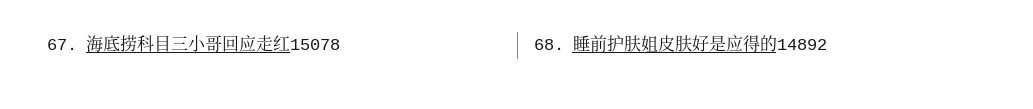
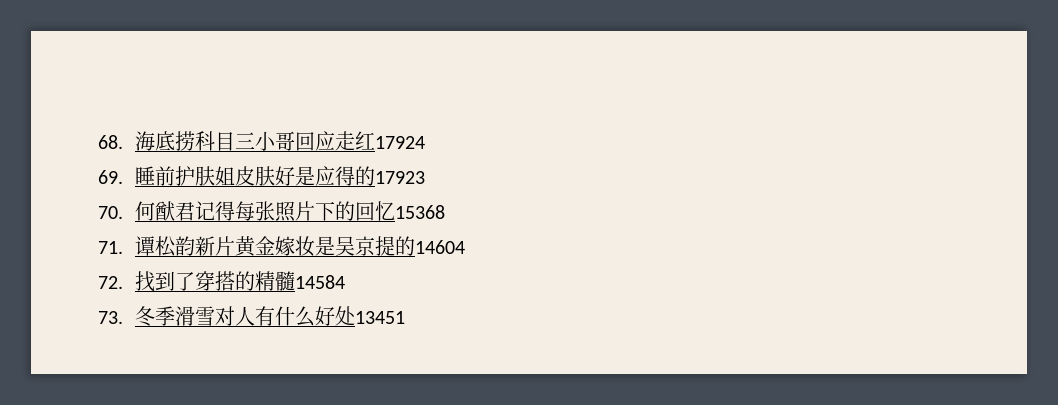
[47,39,77,50] 67. -> [98,135,123,149] 68.
[289,39,340,50] [534,39,564,50] 15078 // 68. -> [374,136,425,149] [98,170,123,184] 17924 // 69.
[776,39,827,50] 14892 -> [374,171,425,184] [98,201,445,222] [98,236,465,257] [98,271,345,292] [98,306,405,327] 17923 // 70.何猷君记得每张照片下的回忆15368 // 71.谭松韵新片黄金嫁妆是吴京提的14604 // 72.找到了穿搭的精髓14584 // 73.冬季滑雪对人有什么好处13451

